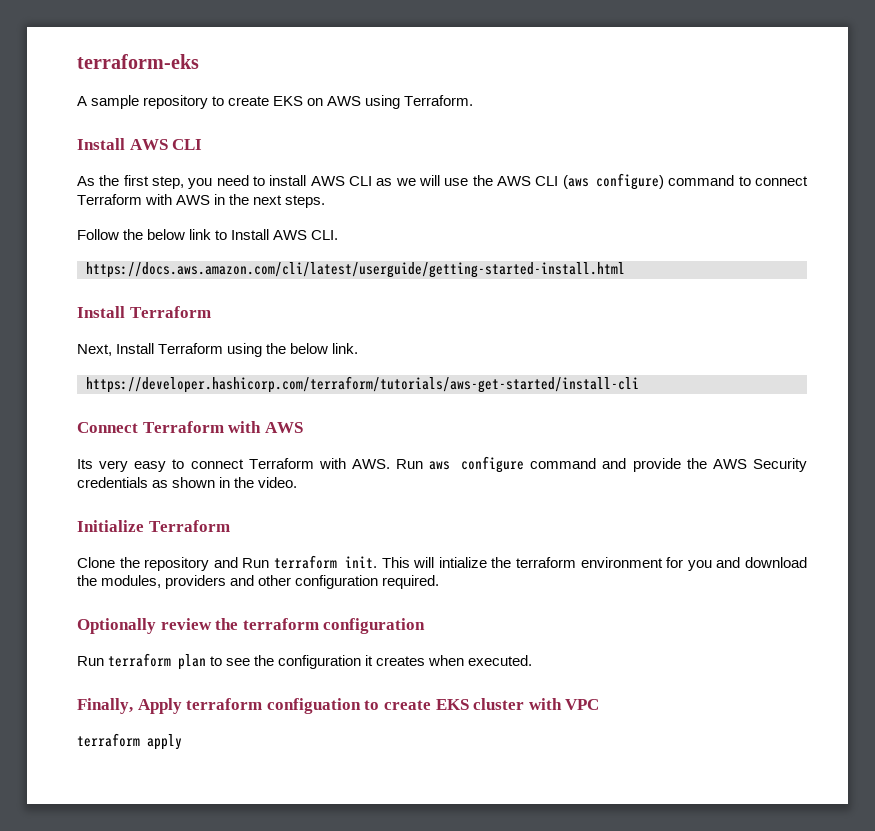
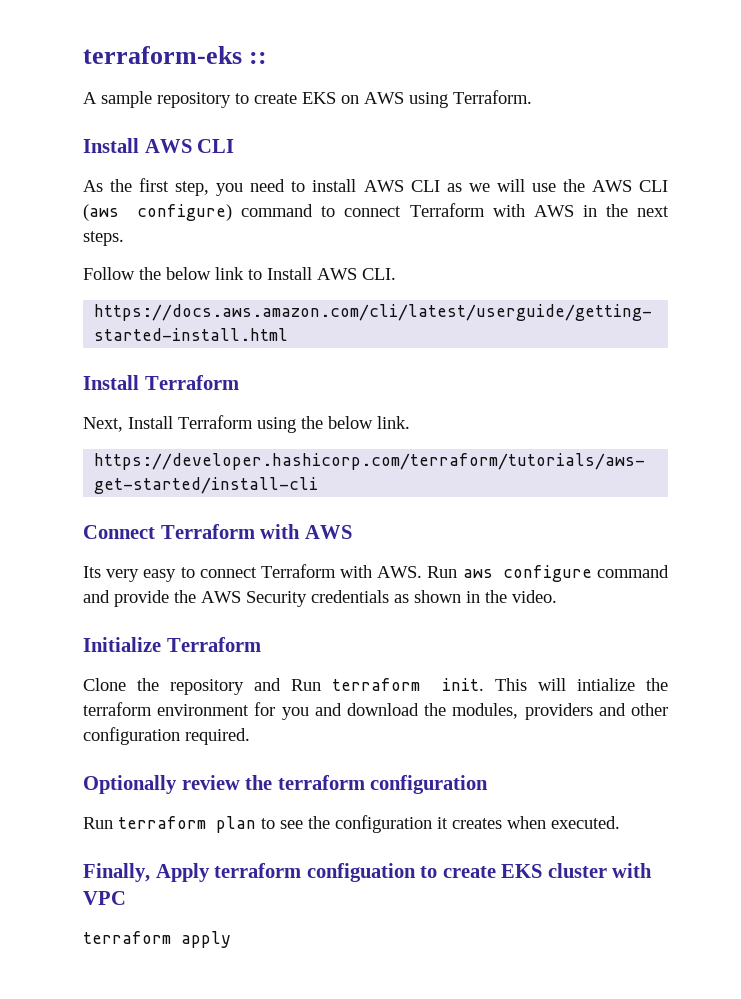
(199, 61) none -> [249,52,268,64] ::

